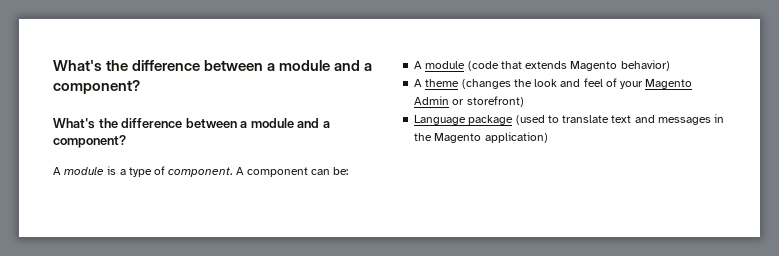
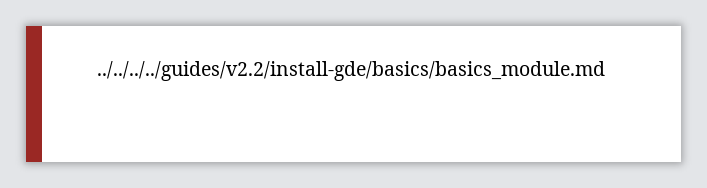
[53,60,373,71] [53,80,140,94] [53,118,330,129] [53,135,126,148] [53,166,349,177] [414,60,670,71] [414,78,693,89] [414,96,524,107] [414,114,725,125] [414,132,548,143] What's the difference between a module and a component? // What's the difference between a module and a component? // A module is a type of component. A component can be: // A module (code that extends Magento behavior) // A theme (changes the look and feel of your Magento Admin or storefront) // Language package (used to translate text and messages in the Magento application) -> [97,61,605,81] ../../../../guides/v2.2/install-gde/basics/basics_module.md

